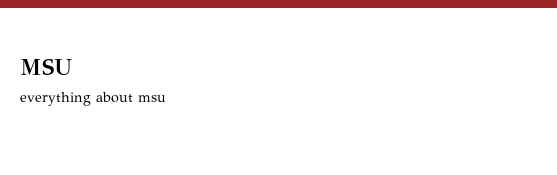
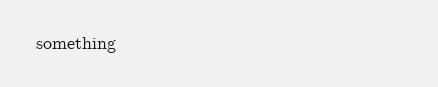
[20,58,72,75] [20,92,166,106] MSU // everything about msu -> [36,37,116,53] something

